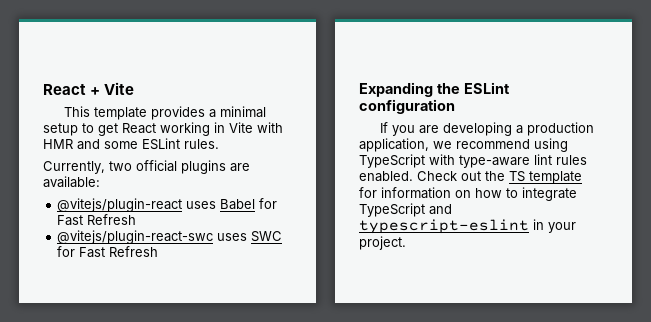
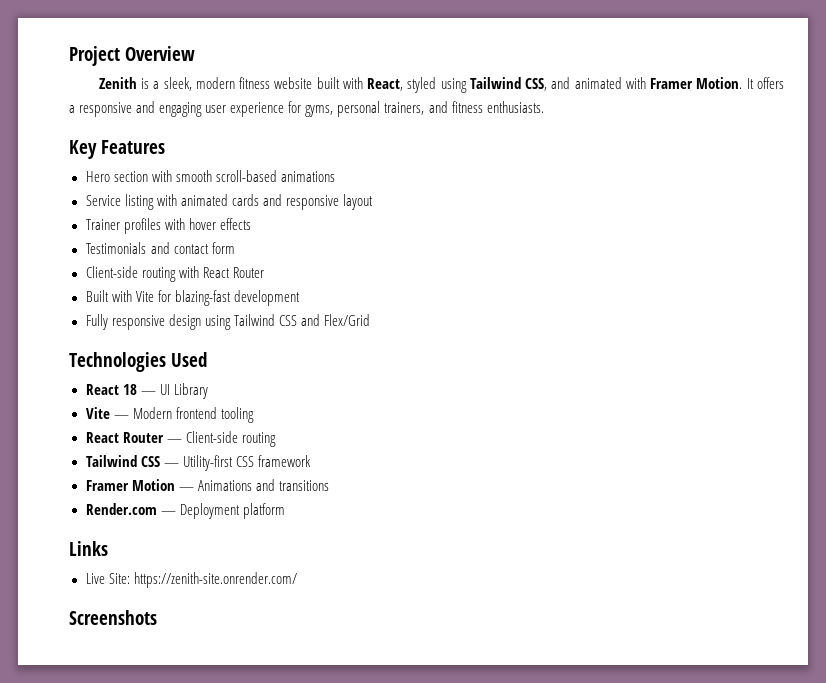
[43,82,135,95] [64,106,267,120] [43,122,283,136] [43,138,219,150] [43,160,250,174] [43,176,100,188] [57,198,278,212] [57,214,137,226] [57,230,283,244] [57,246,159,258] [359,82,510,97] [359,99,455,114] [380,122,595,136] [359,138,568,152] [359,154,587,168] [359,171,582,184] [359,187,577,201] [359,203,452,217] [359,219,576,234] [359,236,406,250] React + Vite // This template provides a minimal setup to get React working in Vite with HMR and some ESLint rules. // Currently, two official plugins are available: // @vitejs/plugin-react uses Babel for Fast Refresh // @vitejs/plugin-react-swc uses SWC for Fast Refresh // Expanding the ESLint configuration // If you are developing a production application, we recommend using TypeScript with type-aware lint rules enabled. Check out the TS template for information on how to integrate TypeScript and typescript-eslint in your project. -> [69,46,196,66] [98,77,785,93] [69,101,544,117] [69,140,166,159] [85,170,335,182] [85,194,373,210] [85,218,251,234] [85,242,235,254] [85,266,264,282] [85,290,300,306] [85,314,370,330] [69,352,208,372] [85,383,208,399] [85,407,254,423] [85,431,276,447] [85,455,311,471] [85,479,329,491] [85,503,285,519] [69,541,108,556] [85,572,297,588] [69,610,157,625] Project Overview // Zenith is a sleek, modern fitness website built with React, styled using Tailwind CSS, and animated with Framer Motion. It offers a responsive and engaging user experience for gyms, personal trainers, and fitness enthusiasts. // Key Features // Hero section with smooth scroll-based animations // Service listing with animated cards and responsive layout // Trainer profiles with hover effects // Testimonials and contact form // Client-side routing with React Router // Built with Vite for blazing-fast development // Fully responsive design using Tailwind CSS and Flex/Grid // Technologies Used // React 18 — UI Library // Vite — Modern frontend tooling // React Router — Client-side routing // Tailwind CSS — Utility-first CSS framework // Framer Motion — Animations and transitions // Render.com — Deployment platform // Links // Live Site: https://zenith-site.onrender.com/ // Screenshots

